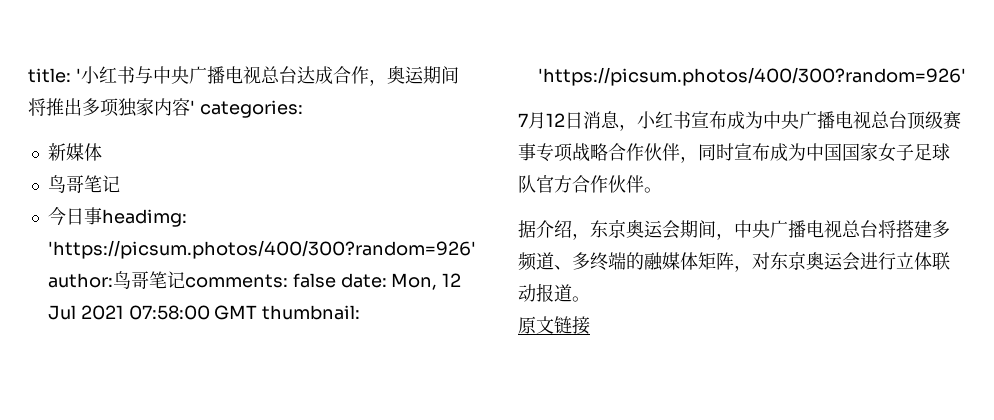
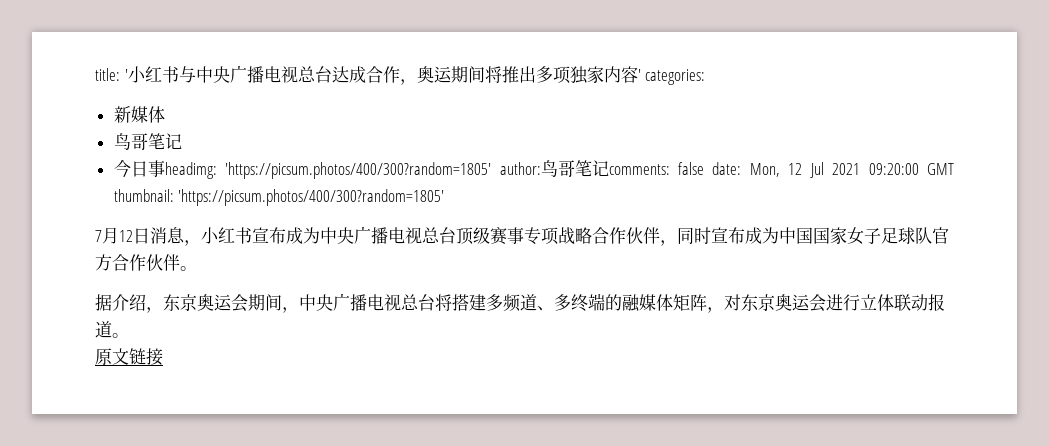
[47,240,476,259] 'https://picsum.photos/400/300?random=926' -> [225,162,492,179] 'https://picsum.photos/400/300?random=1805'
[128,305,210,320] 07:58:00 -> [868,163,919,175] 09:20:00
[537,67,966,86] 'https://picsum.photos/400/300?random=926' -> [178,189,445,206] 'https://picsum.photos/400/300?random=1805'

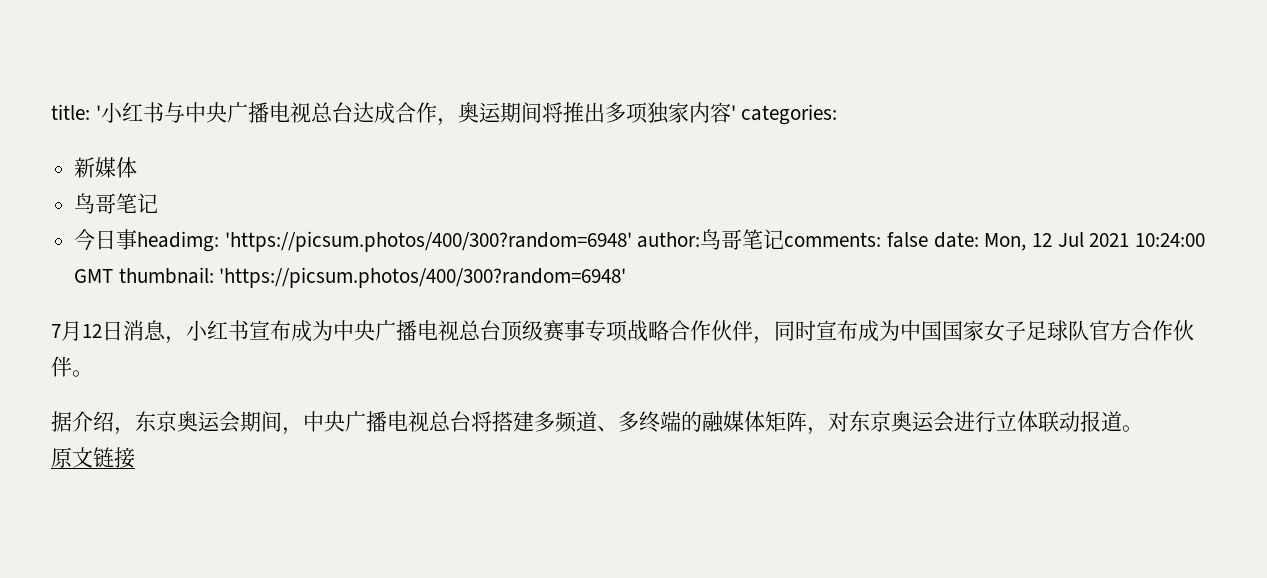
[225,162,492,179] 'https://picsum.photos/400/300?random=1805' -> [224,231,632,252] 'https://picsum.photos/400/300?random=6948'
[868,163,919,175] 09:20:00 -> [1135,233,1206,247] 10:24:00
[178,189,445,206] 'https://picsum.photos/400/300?random=1805' -> [219,267,627,288] 'https://picsum.photos/400/300?random=6948'

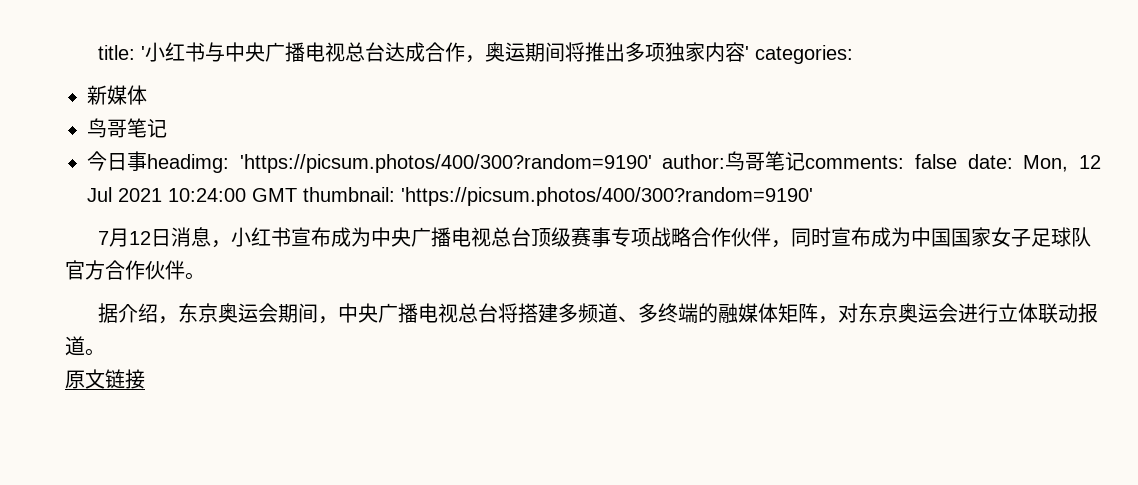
[224,231,632,252] 'https://picsum.photos/400/300?random=6948' -> [239,154,652,173] 'https://picsum.photos/400/300?random=9190'
[219,267,627,288] 'https://picsum.photos/400/300?random=6948' -> [401,187,813,206] 'https://picsum.photos/400/300?random=9190'

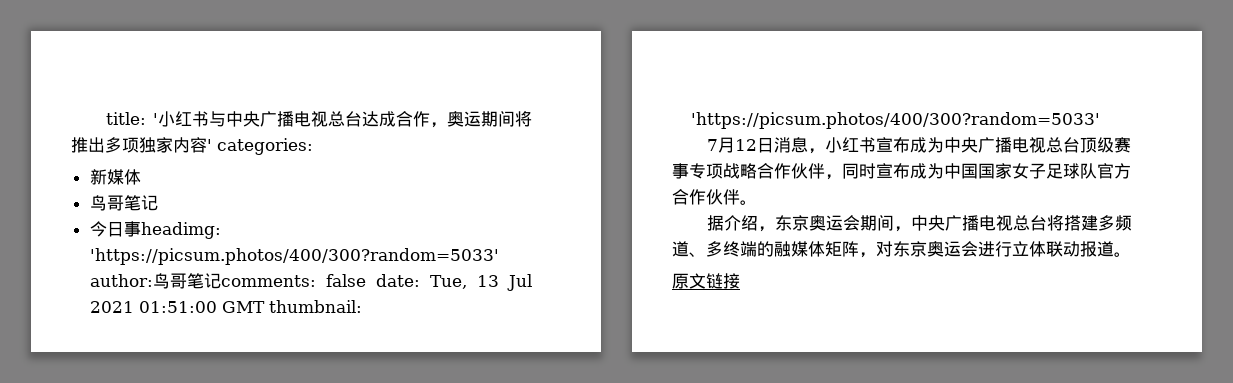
[239,154,652,173] 'https://picsum.photos/400/300?random=9190' -> [89,248,499,265] 'https://picsum.photos/400/300?random=5033'
[1023,155,1101,172] Mon, 12 -> [429,275,499,289] Tue, 13
[168,188,246,202] 10:24:00 -> [138,301,217,313] 01:51:00
[401,187,813,206] 'https://picsum.photos/400/300?random=9190' -> [690,112,1100,129] 'https://picsum.photos/400/300?random=5033'

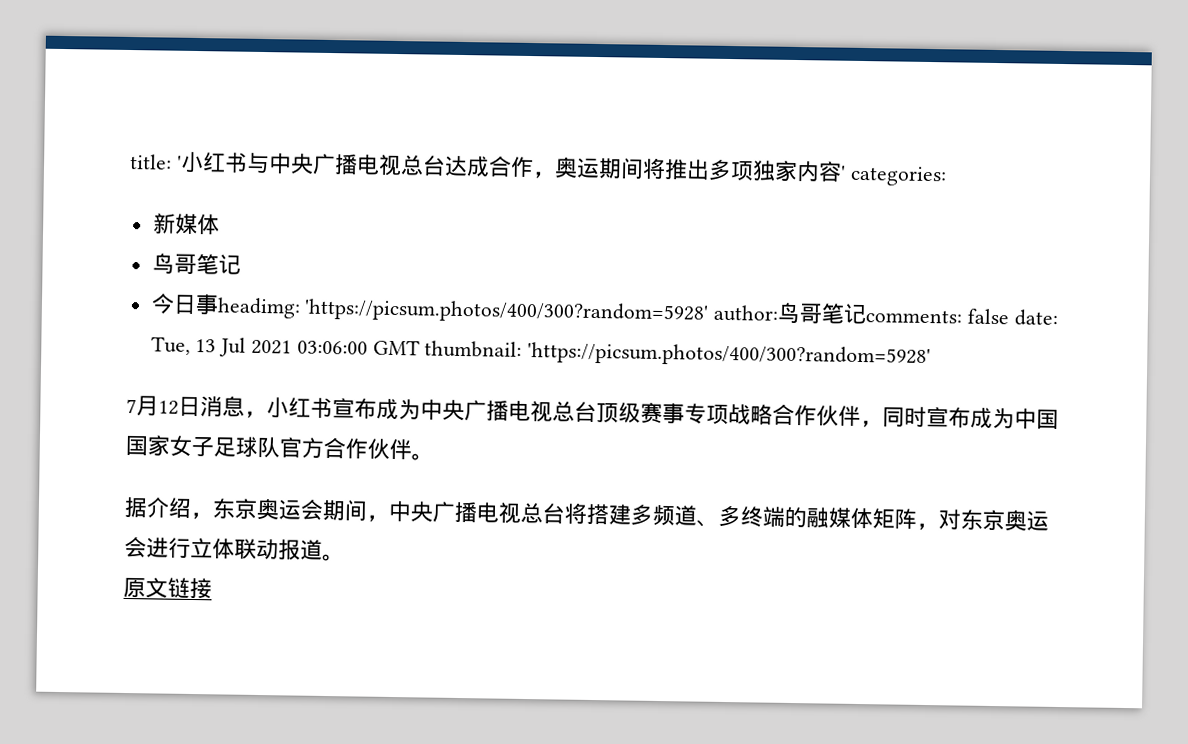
[89,248,499,265] 'https://picsum.photos/400/300?random=5033' -> [304,298,710,325] 'https://picsum.photos/400/300?random=5928'
[138,301,217,313] 01:51:00 -> [296,340,368,355] 03:06:00
[690,112,1100,129] 'https://picsum.photos/400/300?random=5033' -> [527,341,932,369] 'https://picsum.photos/400/300?random=5928'

